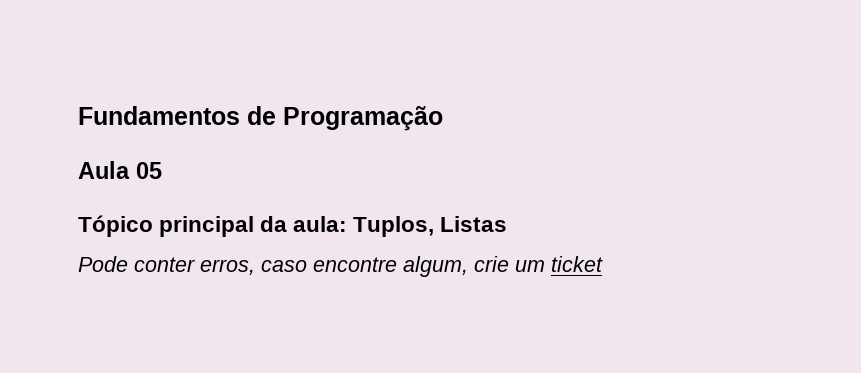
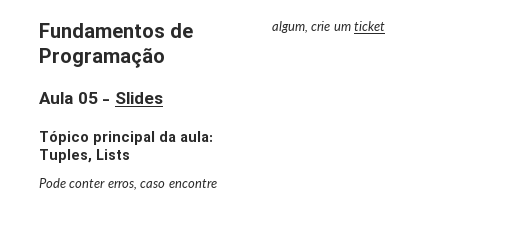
(162, 170) none -> [102,92,163,104] - Slides
[353,216,508,237] Tuplos, Listas -> [39,149,130,163] Tuples, Lists

